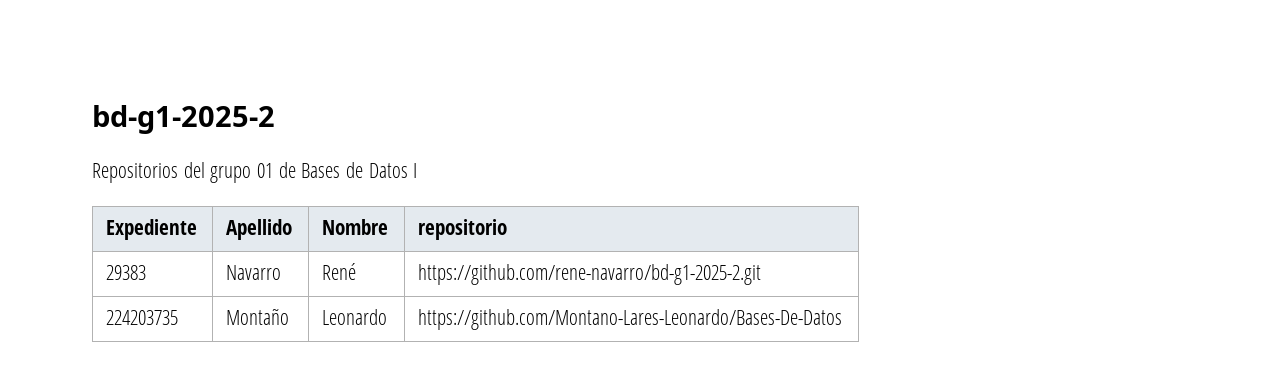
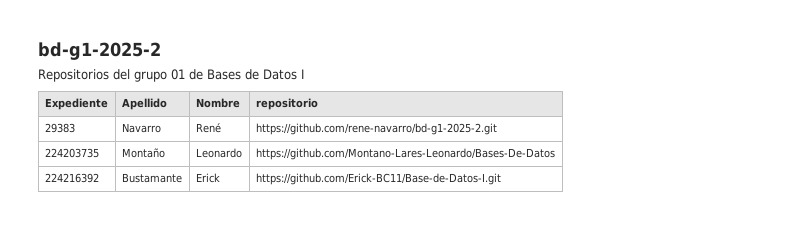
(843, 319) none -> [44,173,99,183] [121,173,182,183] [195,173,220,183] [255,173,501,185] // 224216392 | Bustamante | Erick | https://github.com/Erick-BC11/Base-de-Datos-I.git

